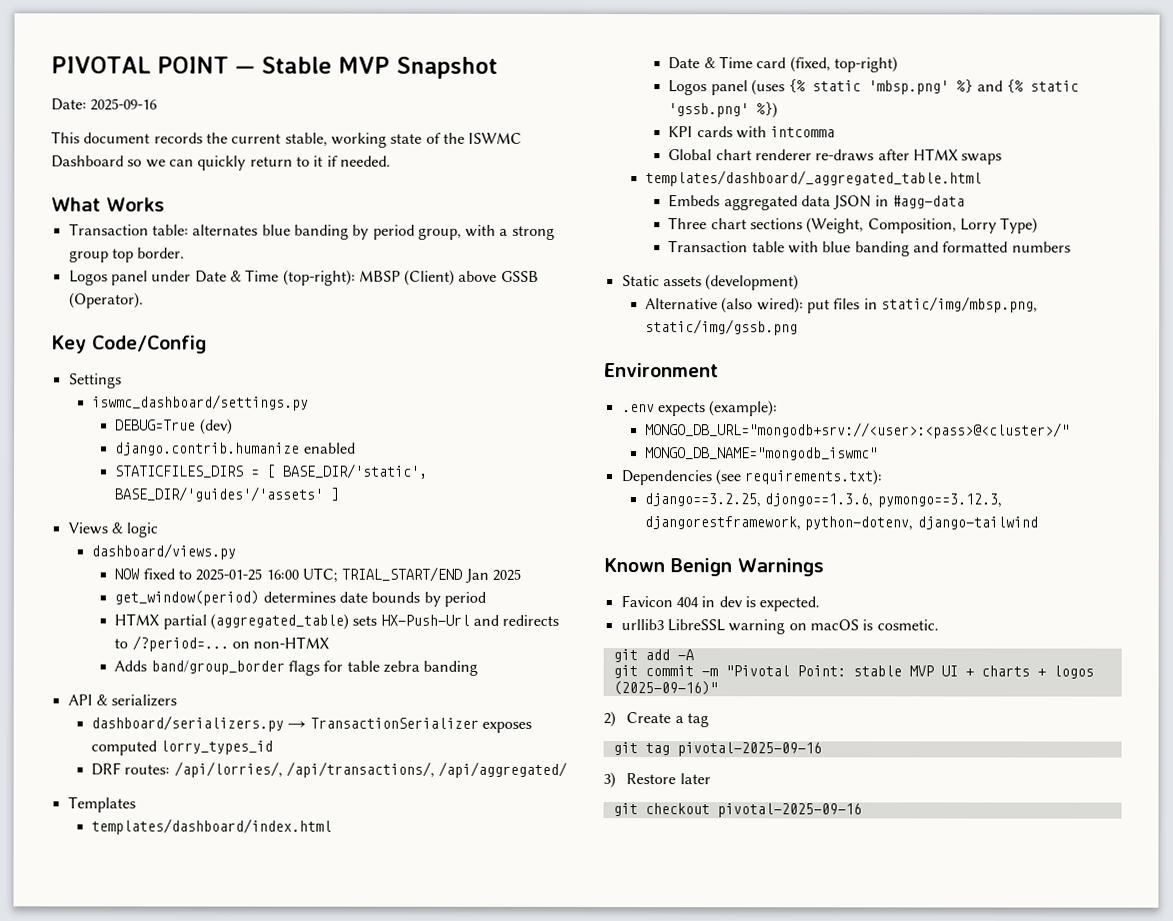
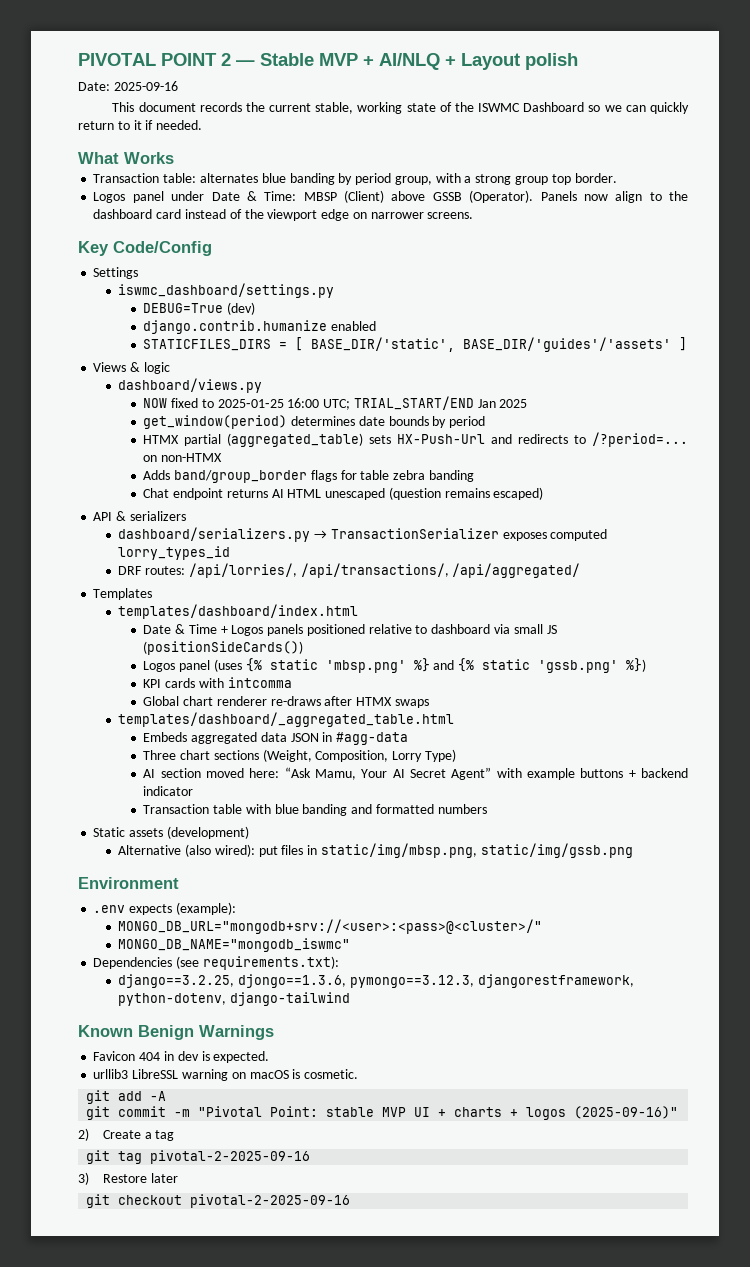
(229, 65) none -> [221,53,231,66] 2
[395,56,498,79] Snapshot -> [363,53,578,70] + AI/NLQ + Layout polish
[245,269,356,286] Time (top-right): -> [264,191,297,201] Time:
(144, 300) none -> [540,191,688,203] [93,209,474,221] Panels now align to the dashboard card instead of the viewport edge on narrower screens.
(479, 668) none -> [143,487,544,500] // Chat endpoint returns AI HTML unescaped (question remains escaped)
[756,56,899,73] card (fixed, top-right) -> [220,624,557,636] [143,641,304,655] + Logos panels positioned relative to dashboard via small JS (positionSideCards())
(1039, 225) none -> [143,767,688,780] [143,786,194,796] // AI section moved here: “Ask Mamu, Your AI Secret Agent” with example buttons + backend indicator
[676,742,822,757] pivotal-2025-09-16 -> [150,1150,311,1164] pivotal-2-2025-09-16
[716,803,862,818] pivotal-2025-09-16 -> [190,1194,351,1208] pivotal-2-2025-09-16

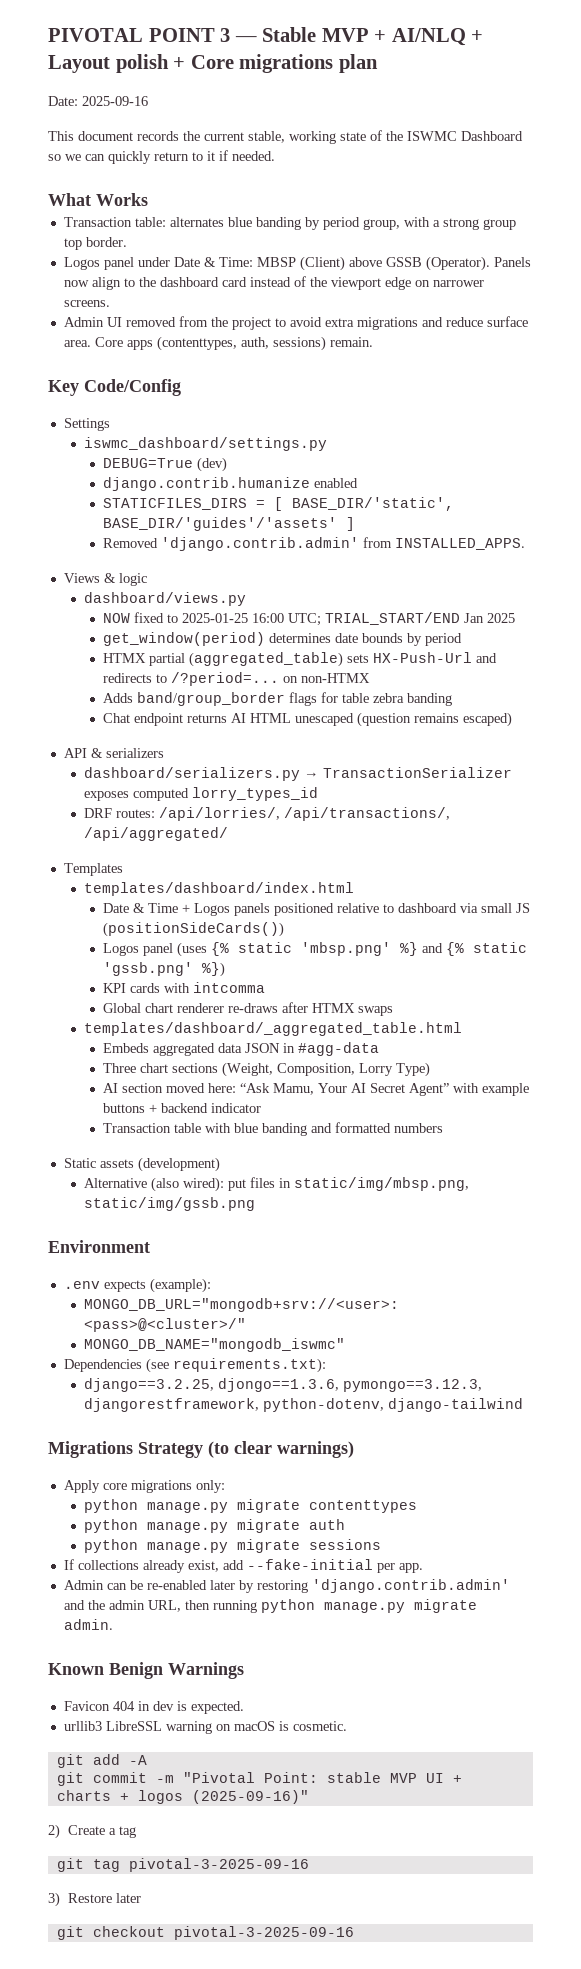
[221,53,231,66] 2 -> [220,28,231,42] 3
(578, 61) none -> [173,54,378,73] + Core migrations plan
(474, 215) none -> [63,316,528,330] [63,336,373,351] // Admin UI removed from the project to avoid extra migrations and reduce surface area. Core apps (contenttypes, auth, sessions) remain.
(688, 344) none -> [103,537,526,551] // Removed 'django.contrib.admin' from INSTALLED_APPS.
(351, 999) none -> [48,1441,354,1458] [63,1480,225,1493] [83,1499,417,1513] [83,1519,345,1533] [83,1539,381,1553] [63,1559,423,1573] [63,1579,510,1593] [63,1599,477,1613] [63,1619,113,1630] // Migrations Strategy (to clear warnings) // Apply core migrations only: // python manage.py migrate contenttypes // python manage.py migrate auth // python manage.py migrate sessions // If collections already exist, add --fake-initial per app. // Admin can be re‑enabled later by restoring 'django.contrib.admin' and the admin URL, then running python manage.py migrate admin.
[150,1150,311,1164] pivotal-2-2025-09-16 -> [128,1858,309,1872] pivotal-3-2025-09-16
[190,1194,351,1208] pivotal-2-2025-09-16 -> [173,1926,354,1940] pivotal-3-2025-09-16

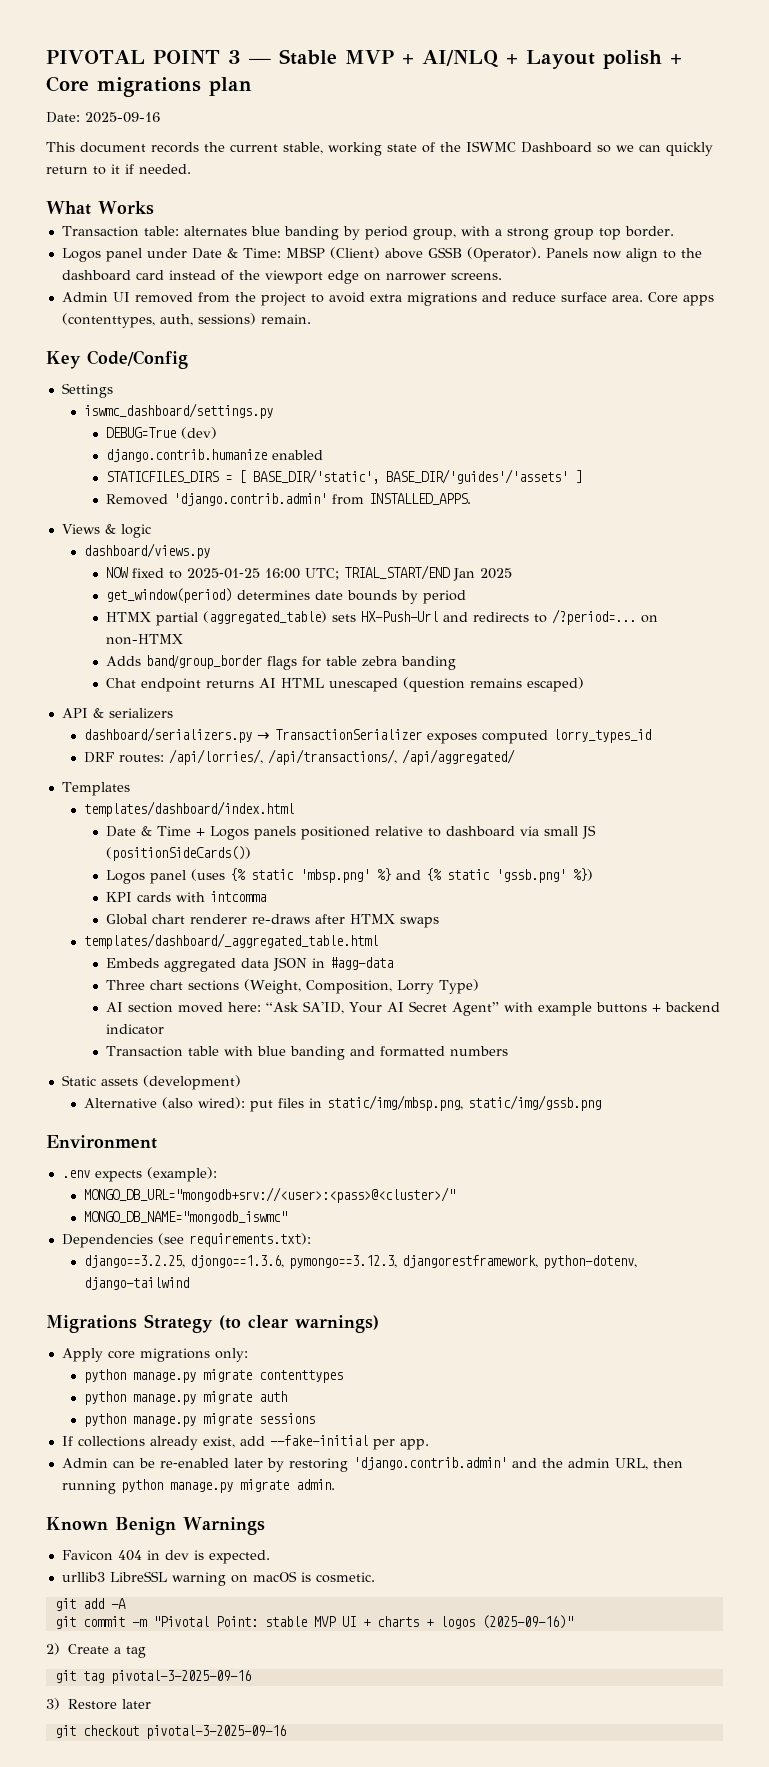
[273,1083,315,1095] Mamu, -> [302,1001,344,1014] SA'ID,

